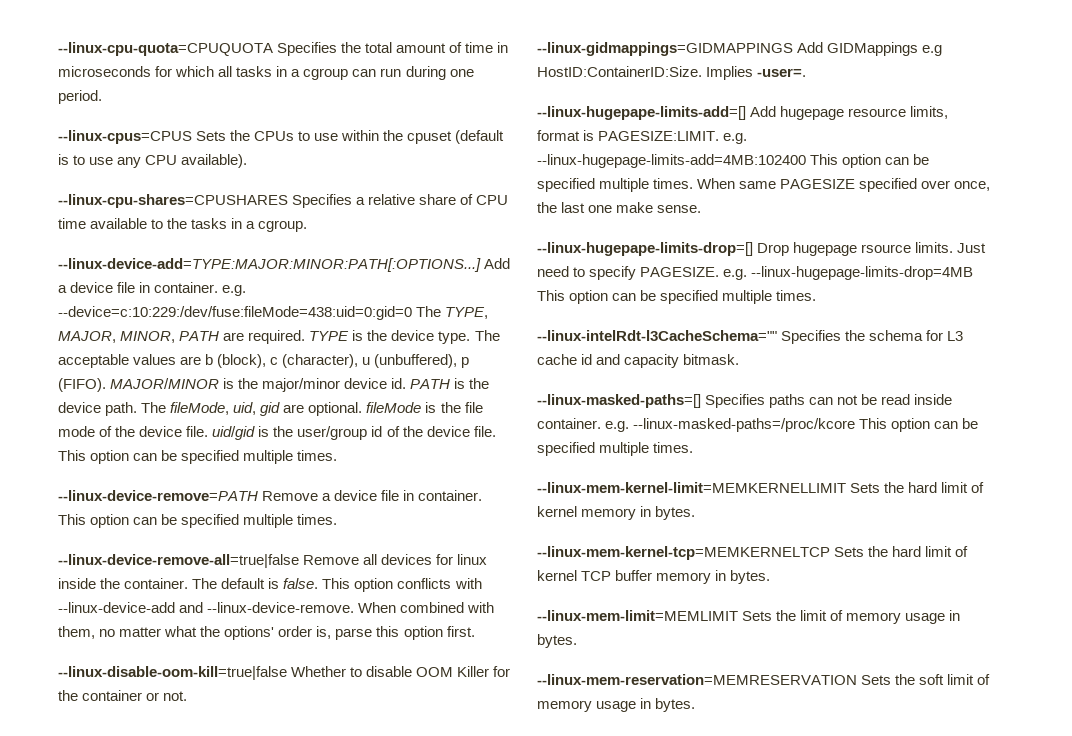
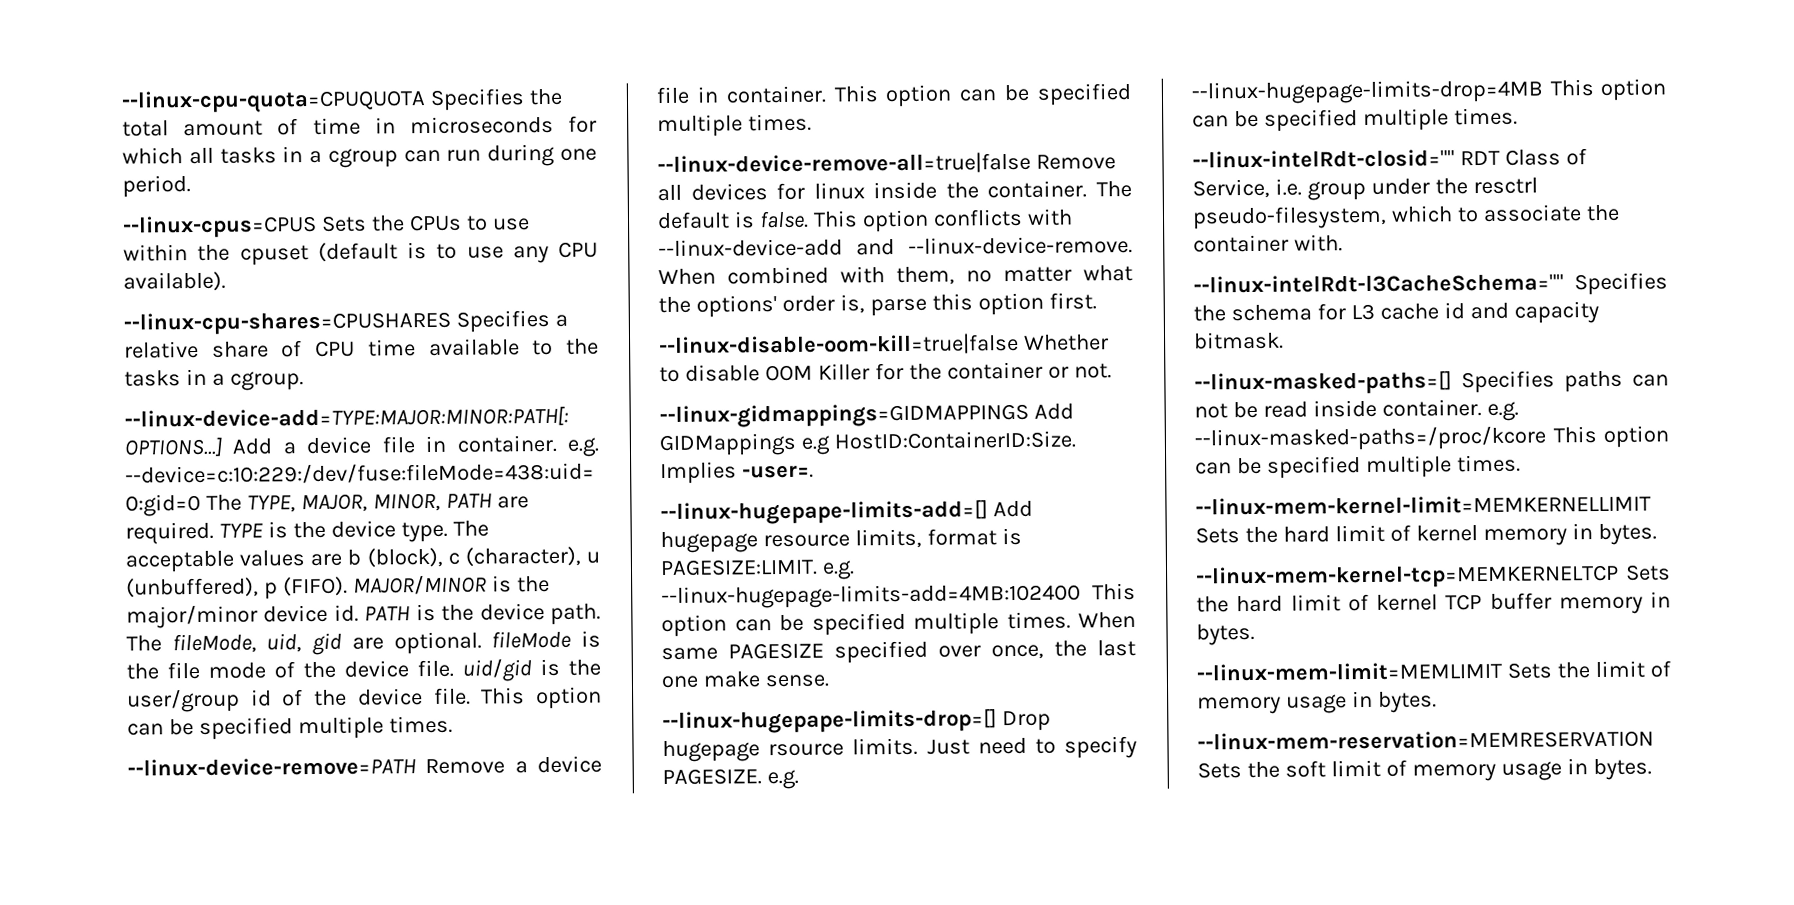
(817, 295) none -> [1192,148,1587,169] [1192,177,1538,201] [1192,204,1620,230] [1193,234,1343,253] // --linux-intelRdt-closid="" RDT Class of Service, i.e. group under the resctrl pseudo-filesystem, which to associate the container with.

